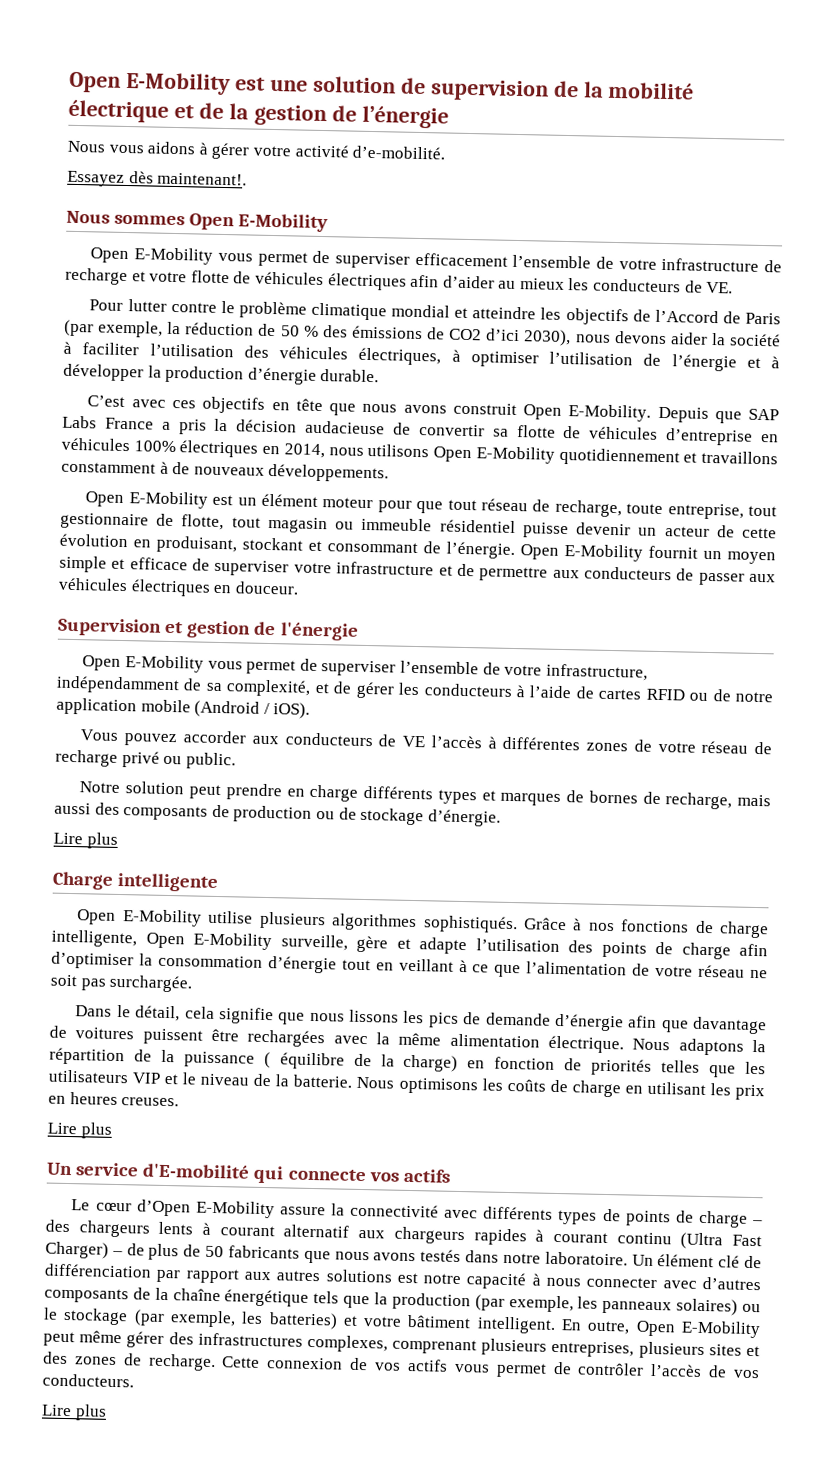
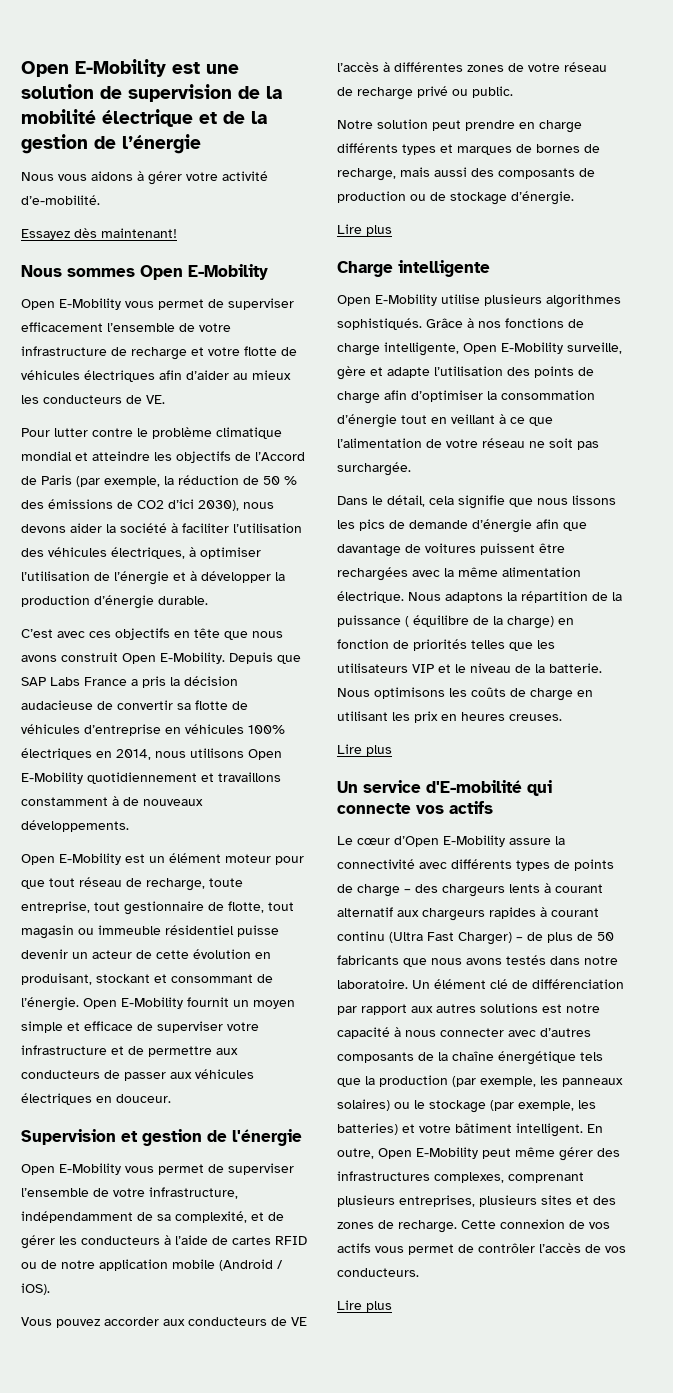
[157,172,248,186] maintenant!. -> [101,228,177,238] maintenant!

